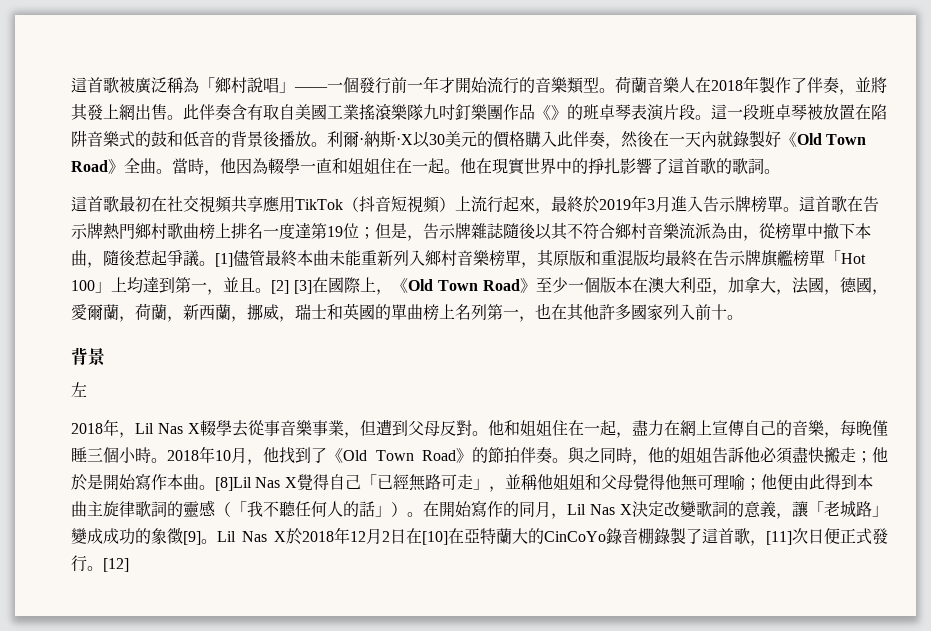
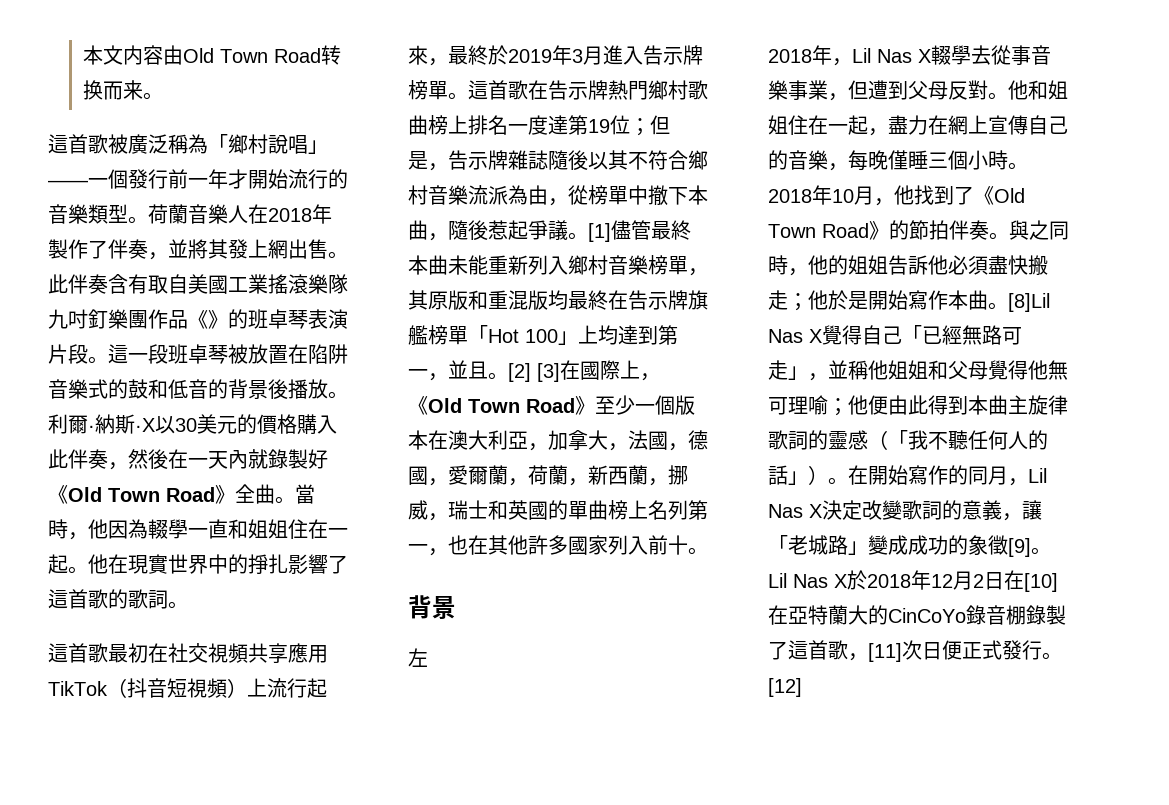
(71, 85) none -> [83,45,342,65] [83,80,164,100] 本文内容由Old Town Road转换而来。 //

